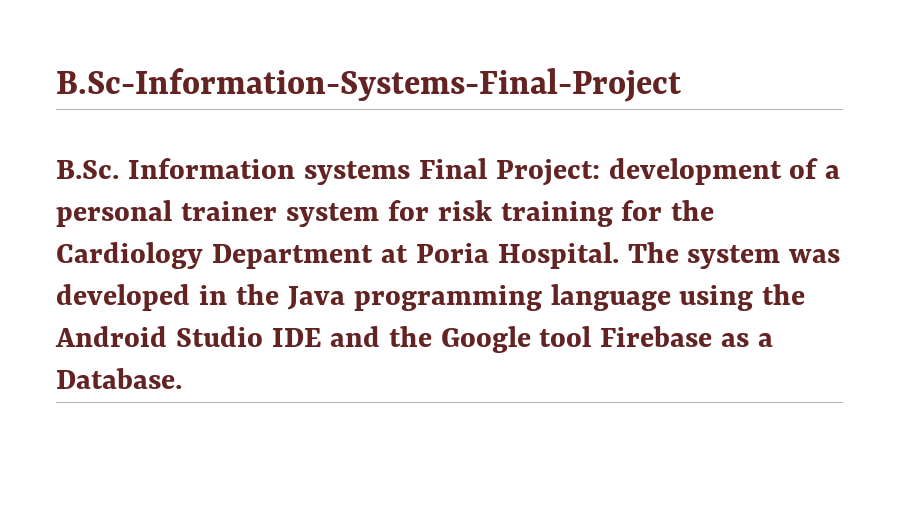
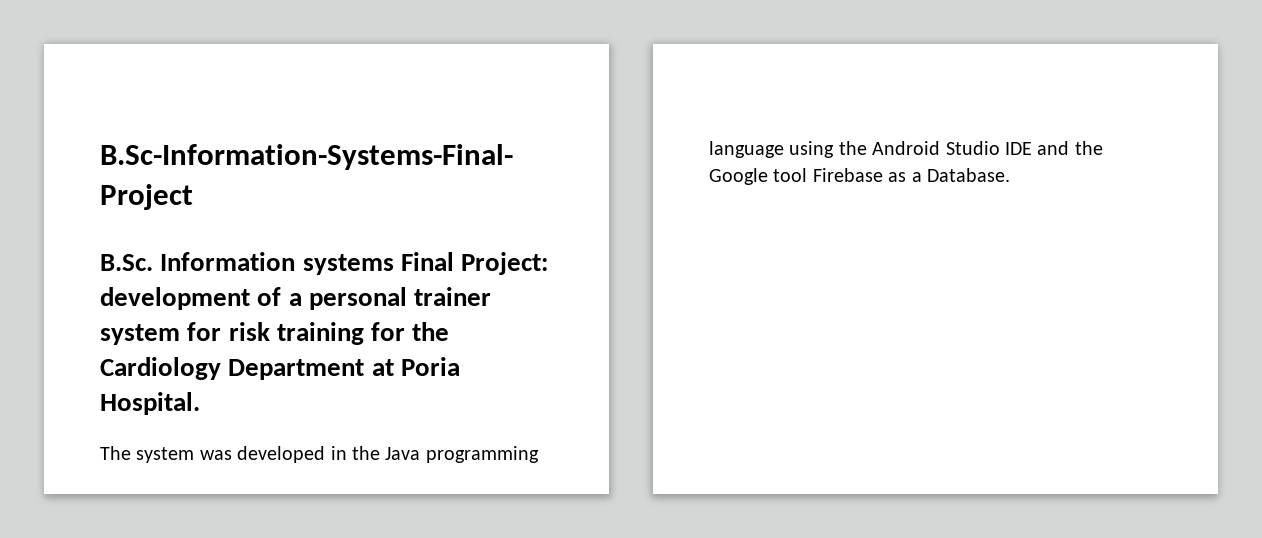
(619, 255) none -> (200, 403) //

